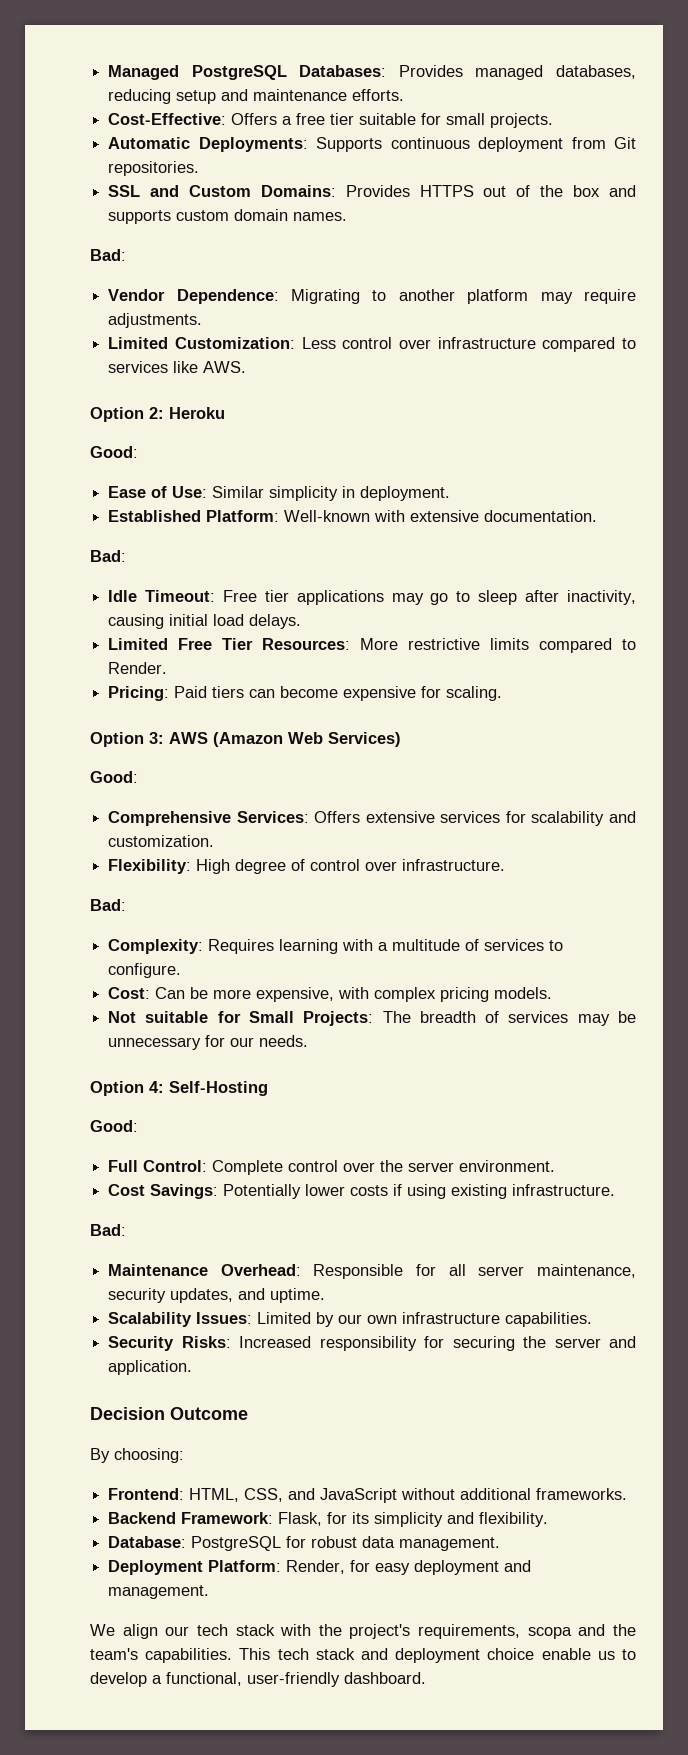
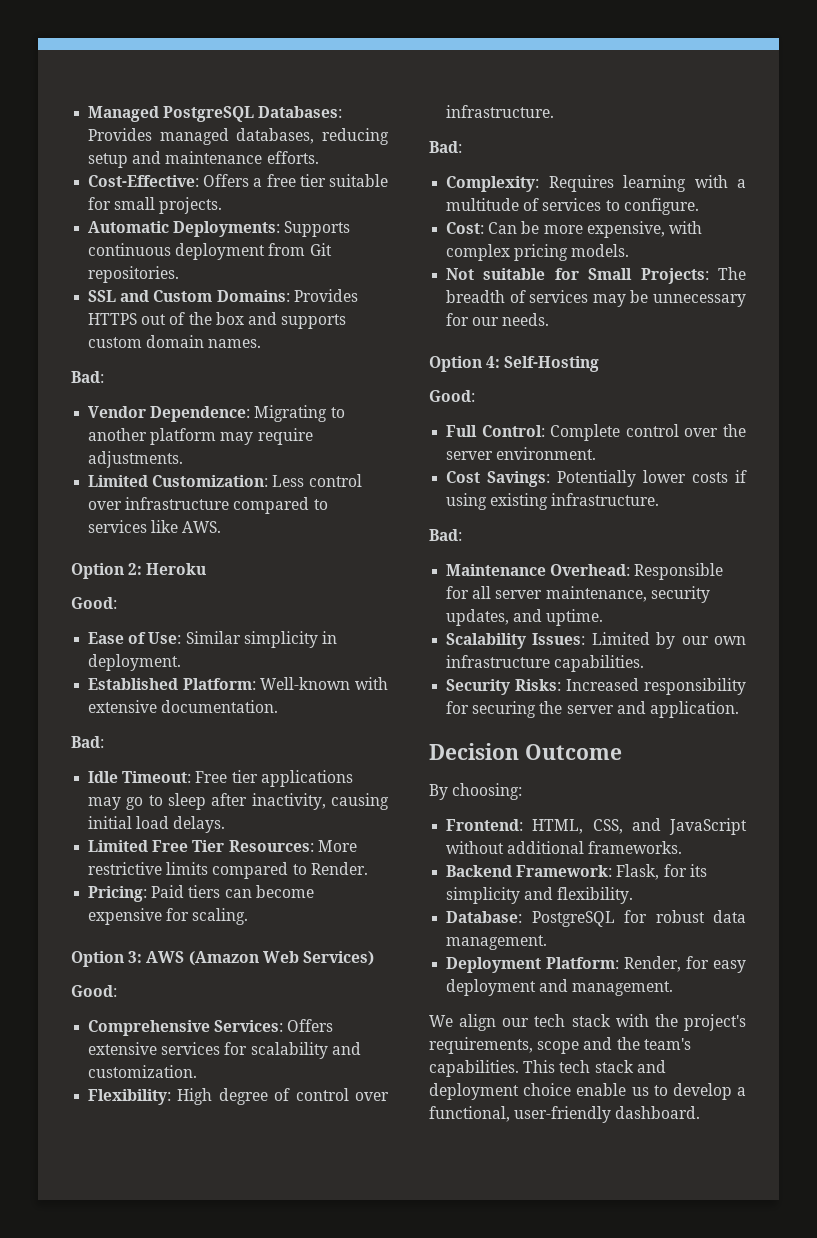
[527,1627,572,1639] scopa -> [537,1041,580,1054] scope

